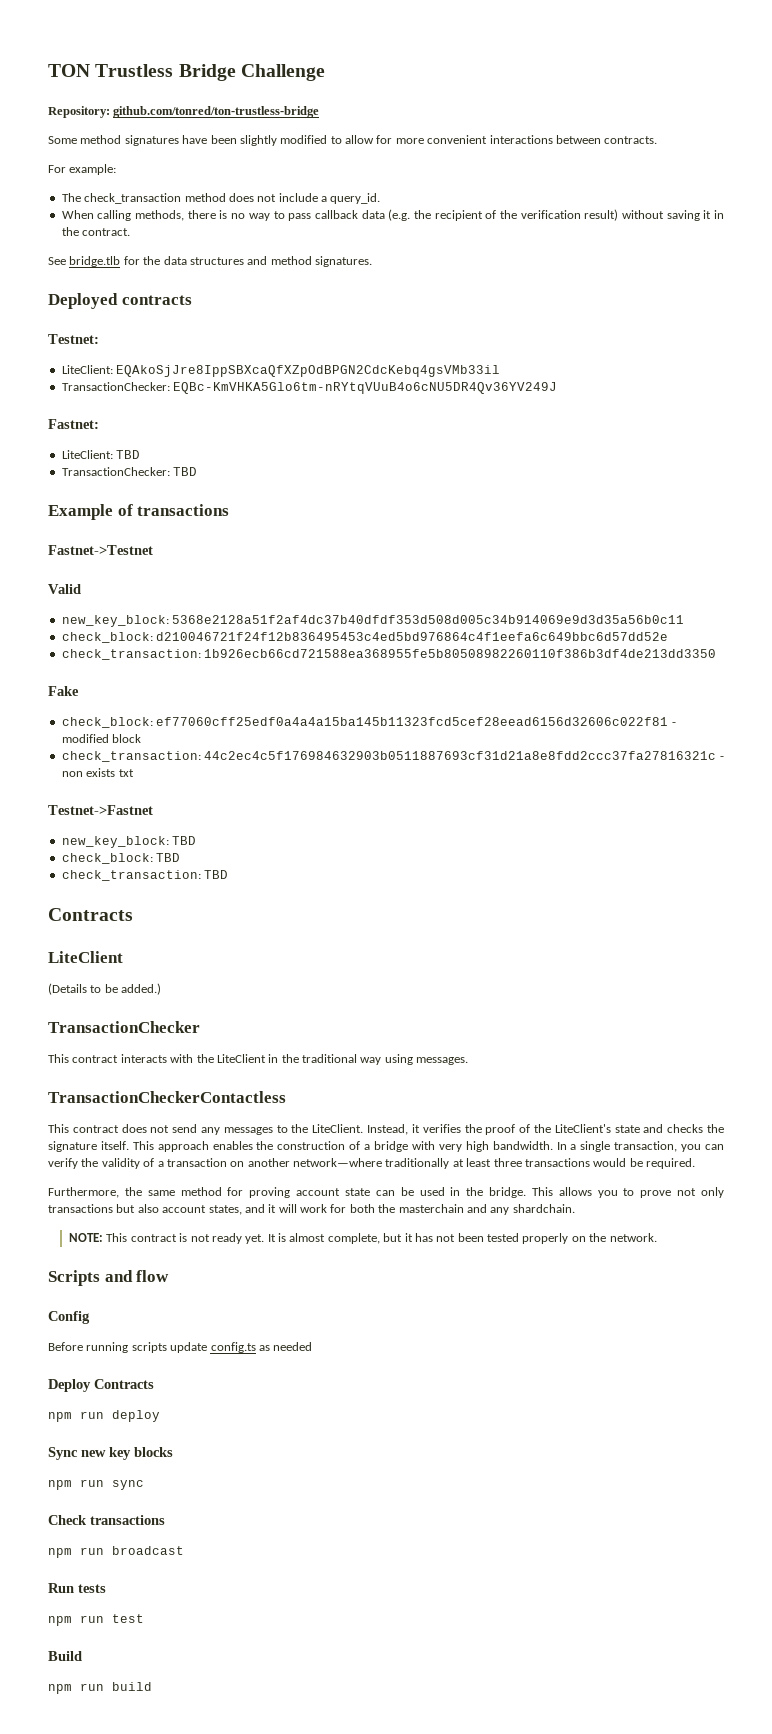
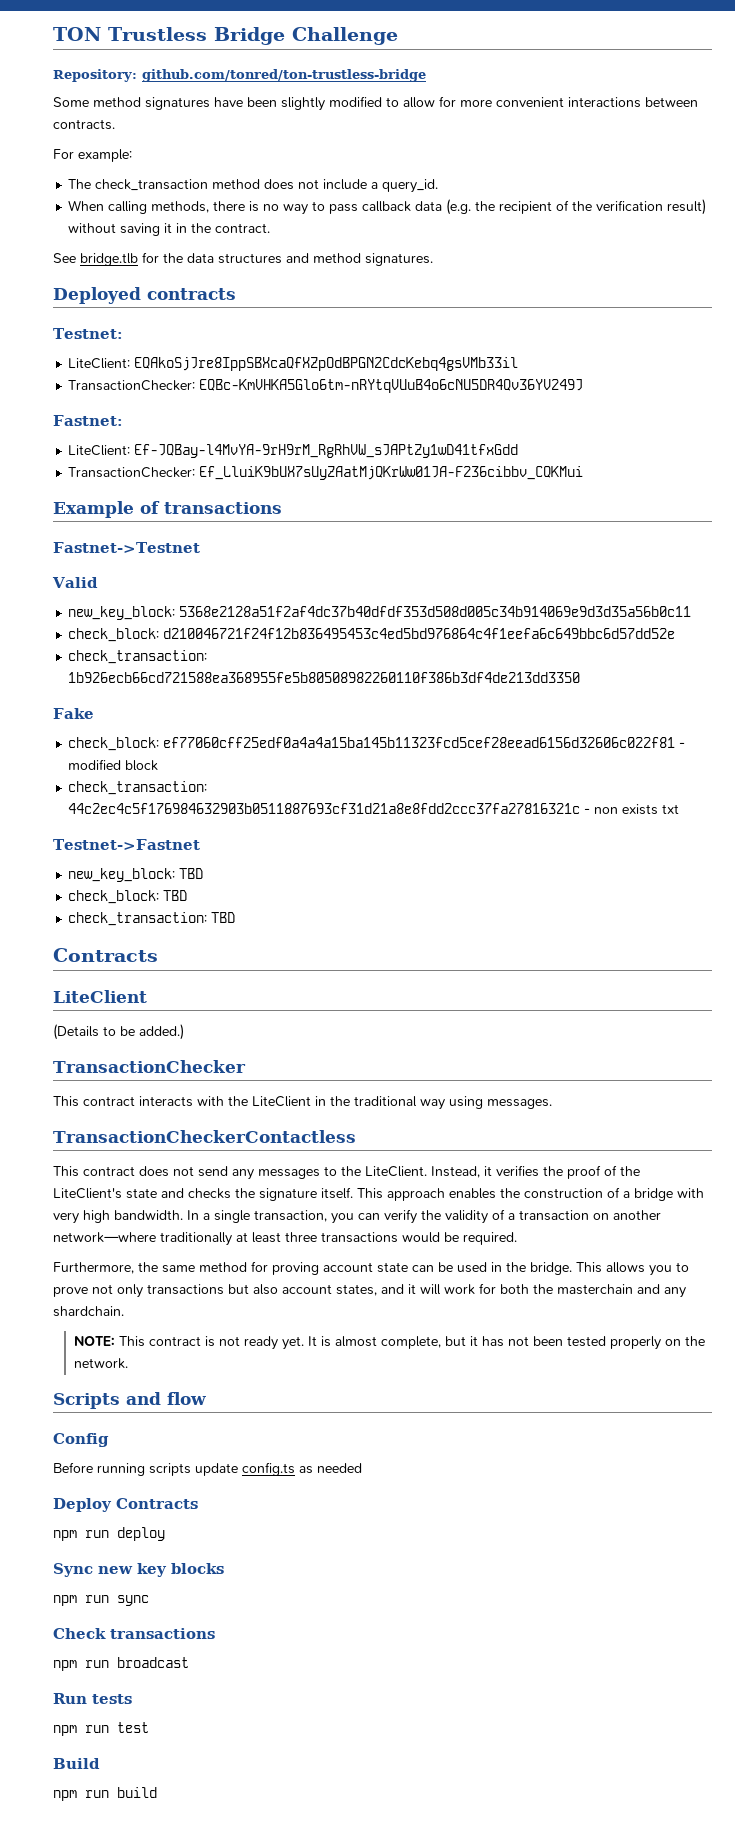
[116,450,141,459] [61,467,198,476] TBD // TransactionChecker: TBD -> [134,444,519,458] [68,466,584,480] Ef-JQBay-l4MvYA-9rH9rM_RgRhVW_sJAPtZy1wD41tfxGdd // TransactionChecker: Ef_LluiK9bUX7sUyZAatMjQKrWw01JA-F236cibbv_CQKMui

